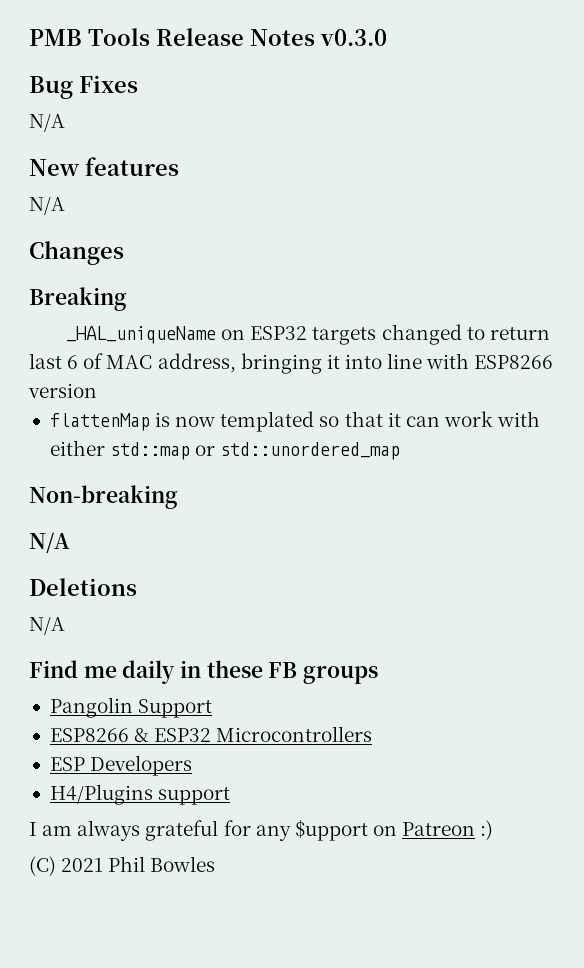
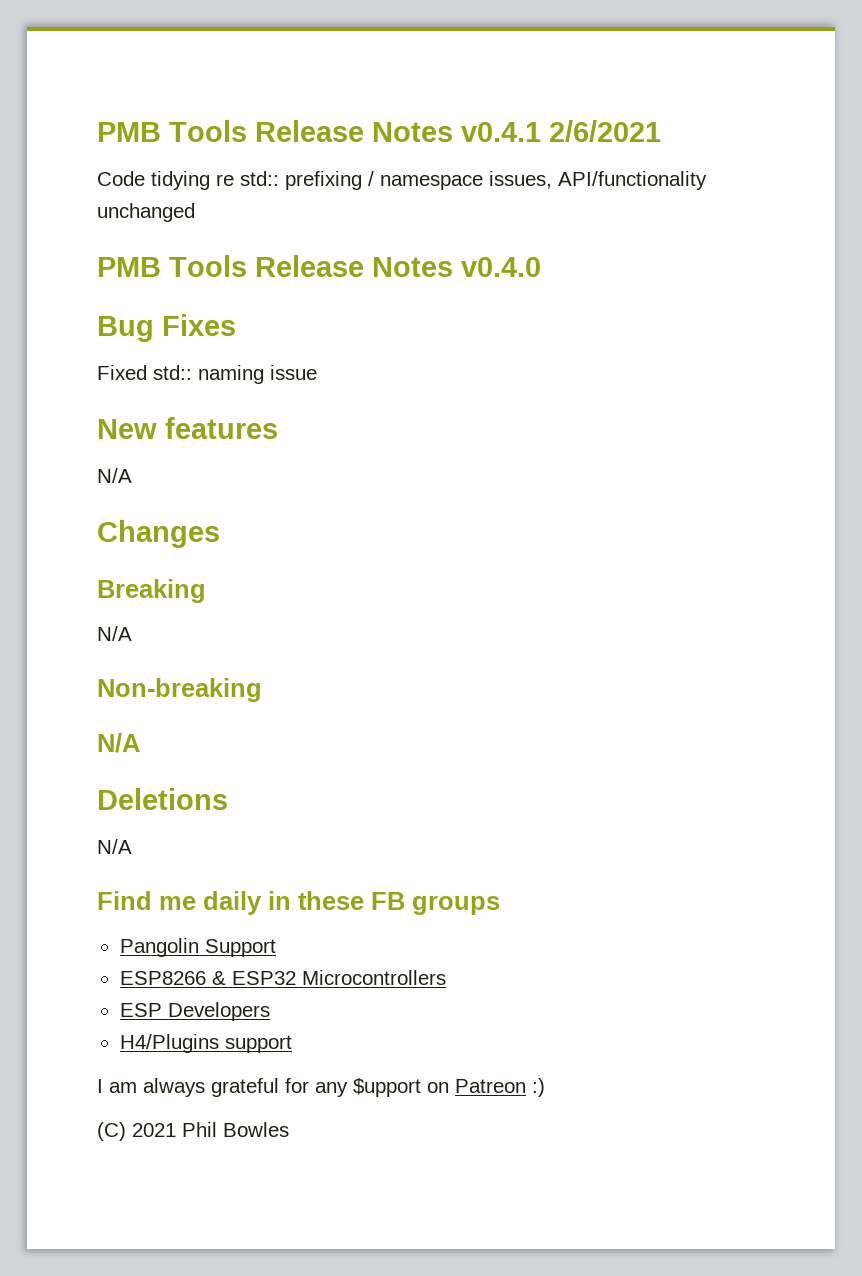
[29,28,387,46] [29,75,138,99] [29,114,65,132] PMB Tools Release Notes v0.3.0 // Bug Fixes // N/A -> [97,120,661,142] [97,171,707,190] [97,203,195,222] [97,255,541,277] [97,314,236,342] [97,365,317,384] PMB Tools Release Notes v0.4.1 2/6/2021 // Code tidying re std:: prefixing / namespace issues, API/functionality unchanged // PMB Tools Release Notes v0.4.0 // Bug Fixes // Fixed std:: naming issue
[66,324,550,345] [29,353,554,374] [28,383,97,398] [49,411,541,432] [49,440,401,460] _HAL_uniqueName on ESP32 targets changed to return last 6 of MAC address, bringing it into line with ESP8266 version // flattenMap is now templated so that it can work with either std::map or std::unordered_map -> [97,626,132,641] N/A

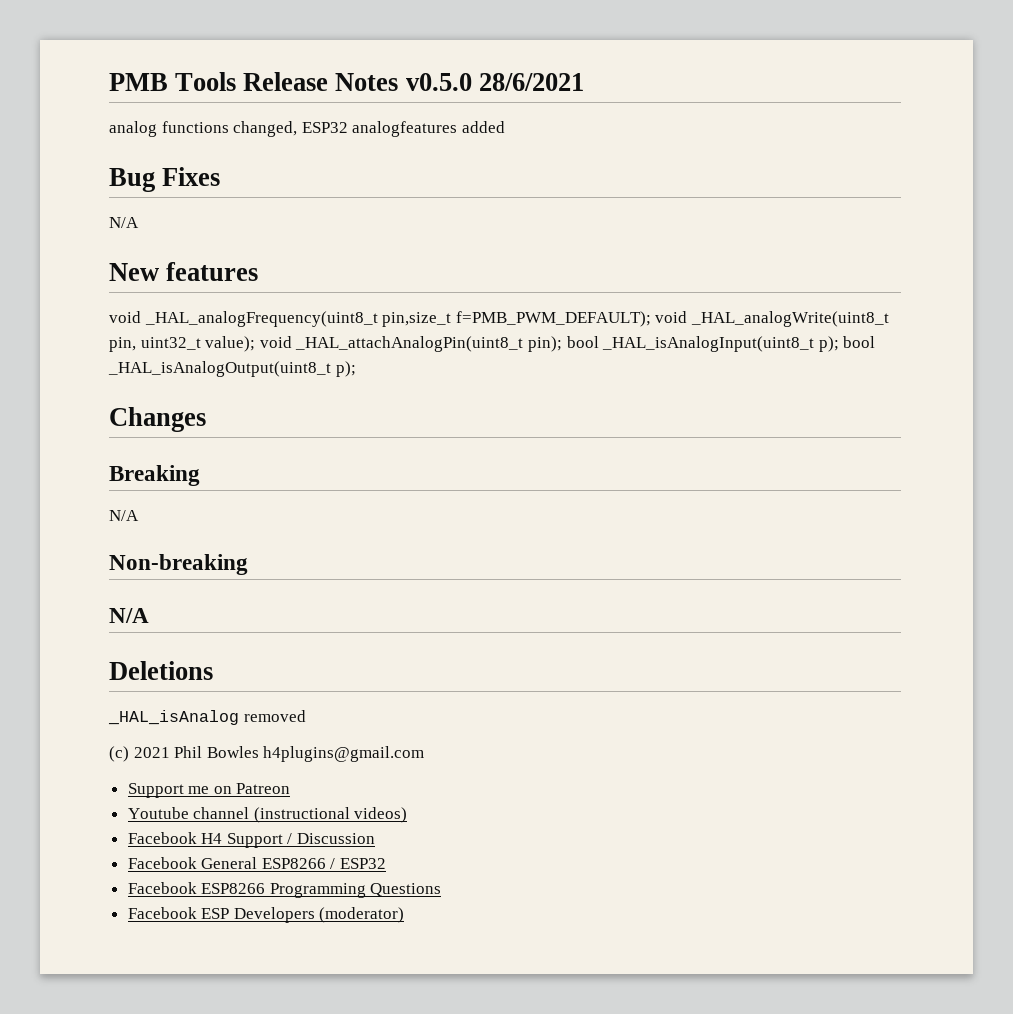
[97,120,661,142] [97,171,707,190] [97,203,195,222] [97,255,541,277] [97,314,236,342] [97,365,317,384] [97,417,278,439] [97,468,132,483] PMB Tools Release Notes v0.4.1 2/6/2021 // Code tidying re std:: prefixing / namespace issues, API/functionality unchanged // PMB Tools Release Notes v0.4.0 // Bug Fixes // Fixed std:: naming issue // New features // N/A -> [109,72,584,91] [109,121,505,137] [109,167,221,192] [109,217,139,228] [109,262,259,281] [109,311,889,327] [109,336,876,352] [108,361,356,377] PMB Tools Release Notes v0.5.0 28/6/2021 // analog functions changed, ESP32 analogfeatures added // Bug Fixes // N/A // New features // void _HAL_analogFrequency(uint8_t pin,size_t f=PMB_PWM_DEFAULT); void _HAL_analogWrite(uint8_t pin, uint32_t value); void _HAL_attachAnalogPin(uint8_t pin); bool _HAL_isAnalogInput(uint8_t p); bool _HAL_isAnalogOutput(uint8_t p);
[97,839,132,854] [97,891,500,915] [119,938,276,957] [119,970,446,985] [119,1002,270,1021] [119,1034,292,1053] [97,1078,545,1097] [97,1122,289,1141] N/A // Find me daily in these FB groups // Pangolin Support // ESP8266 & ESP32 Microcontrollers // ESP Developers // H4/Plugins support // I am always grateful for any $upport on Patreon :) // (C) 2021 Phil Bowles -> [108,710,306,725] [109,746,425,762] [127,783,291,798] [127,807,408,823] [127,832,376,848] [127,857,387,869] [127,882,442,898] [127,907,405,923] _HAL_isAnalog removed // (c) 2021 Phil Bowles h4plugins@gmail.com // Support me on Patreon // Youtube channel (instructional videos) // Facebook H4 Support / Discussion // Facebook General ESP8266 / ESP32 // Facebook ESP8266 Programming Questions // Facebook ESP Developers (moderator)

